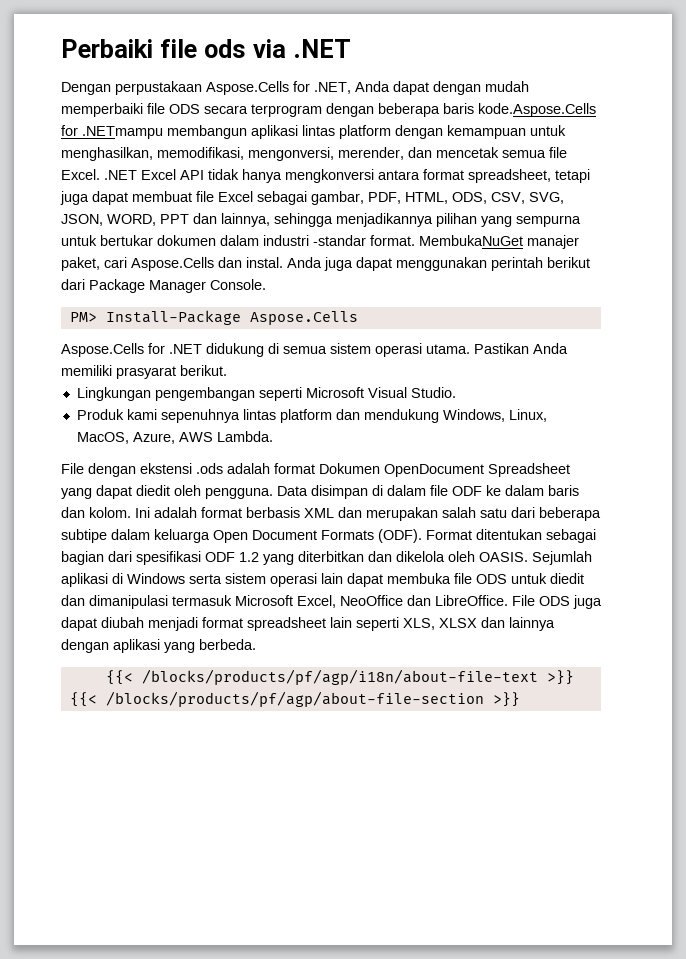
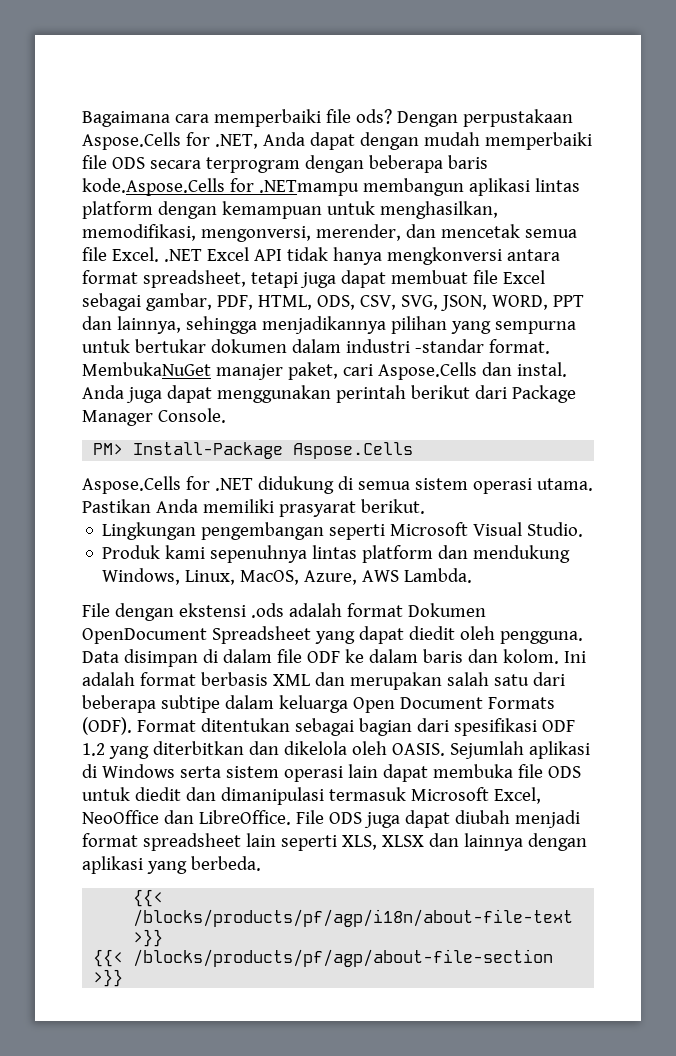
[61,39,351,58] Perbaiki file ods via .NET // -> [82,109,392,127] Bagaimana cara memperbaiki file ods?

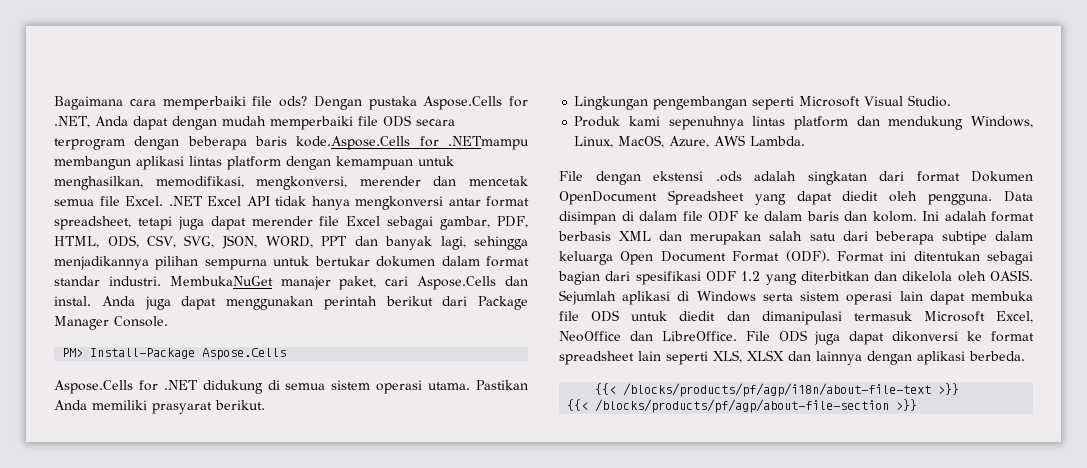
[462,109,573,127] perpustakaan -> [368,96,417,110] pustaka
[200,224,401,242] mengonversi, merender, -> [256,176,421,190] mengkonversi, merender
[506,249,560,261] antara -> [448,198,481,206] antar
[390,270,468,284] membuat -> [251,216,313,226] merender
[116,316,181,334] lainnya, -> [384,236,466,250] banyak lagi,
[450,321,491,334] yang -> (199, 263) none
[345,339,550,354] industri -standar format. -> [486,256,529,267] [54,276,161,286] format standar industri.
(342, 610) none -> [807,171,904,185] singkatan dari
[487,697,555,709] Formats -> [732,251,780,262] Format
(196, 726) none -> [890,251,907,261] ini
[454,810,580,828] diubah menjadi -> [892,331,983,342] dikonversi ke
[146,861,187,874] yang -> (965, 358) none

